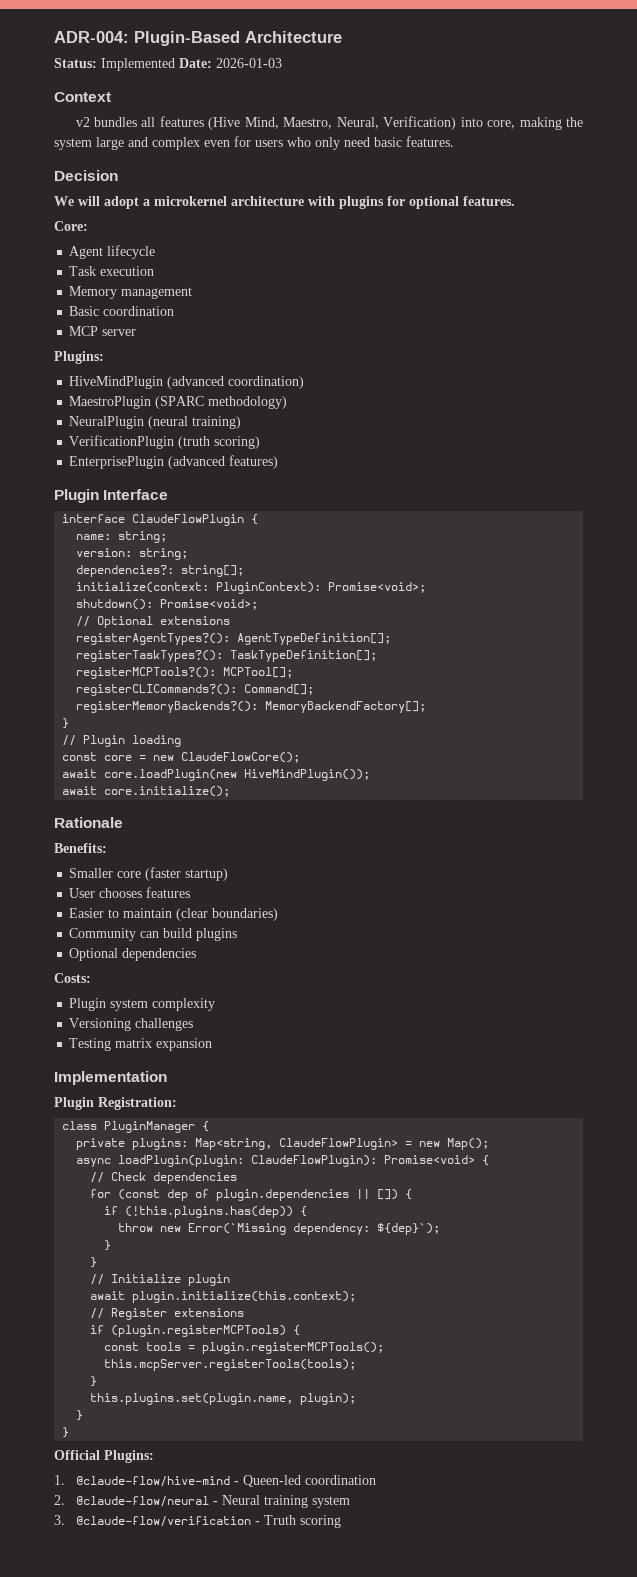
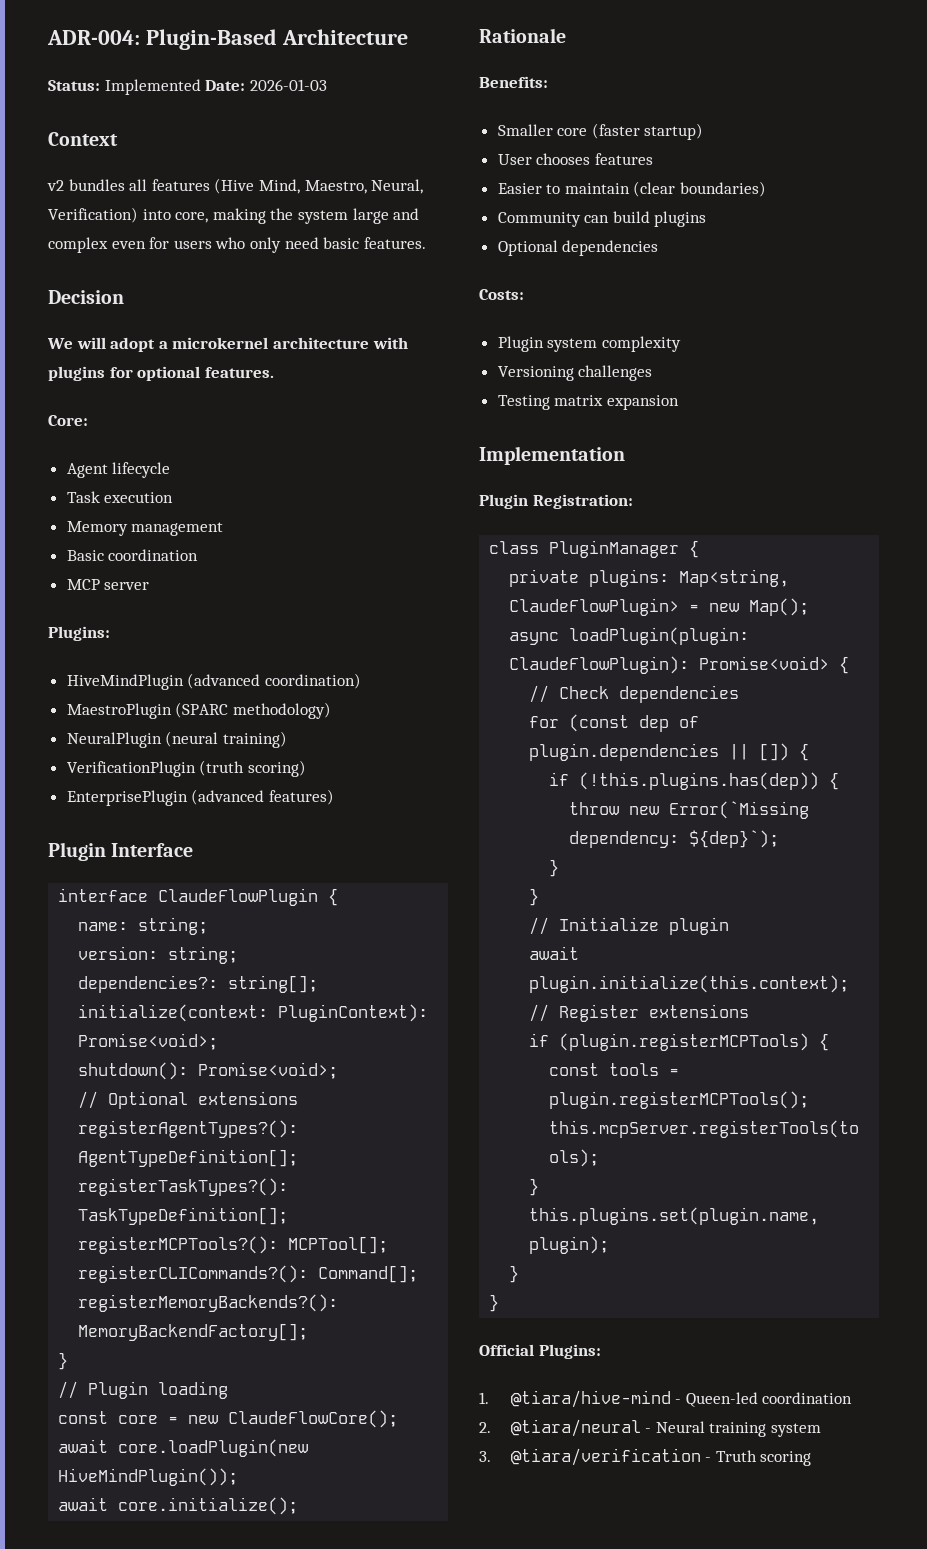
[75,1476,230,1487] @claude-flow/hive-mind -> [510,1390,671,1408] @tiara/hive-mind
[75,1496,209,1507] @claude-flow/neural -> [510,1419,641,1437] @tiara/neural
[75,1516,251,1527] @claude-flow/verification -> [510,1448,701,1466] @tiara/verification

